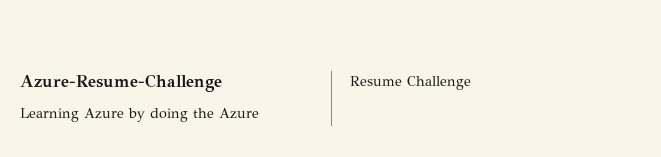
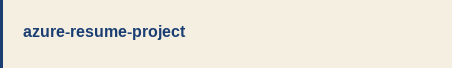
[20,74,222,92] [20,108,259,122] [350,76,471,90] Azure-Resume-Challenge // Learning Azure by doing the Azure Resume Challenge -> [23,25,186,40] azure-resume-project

